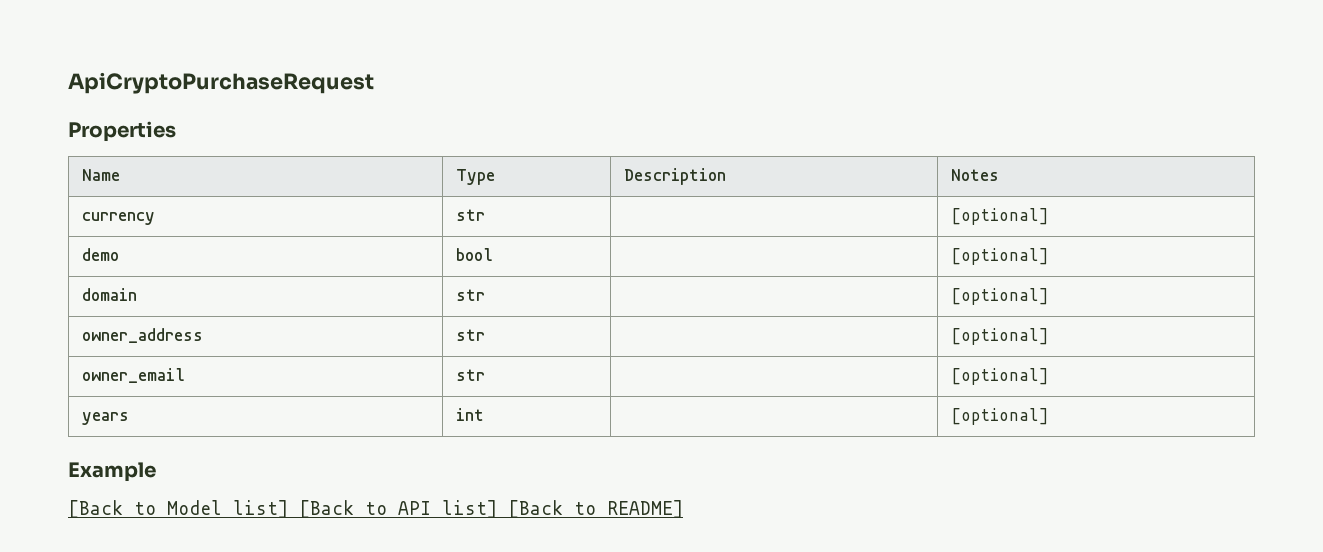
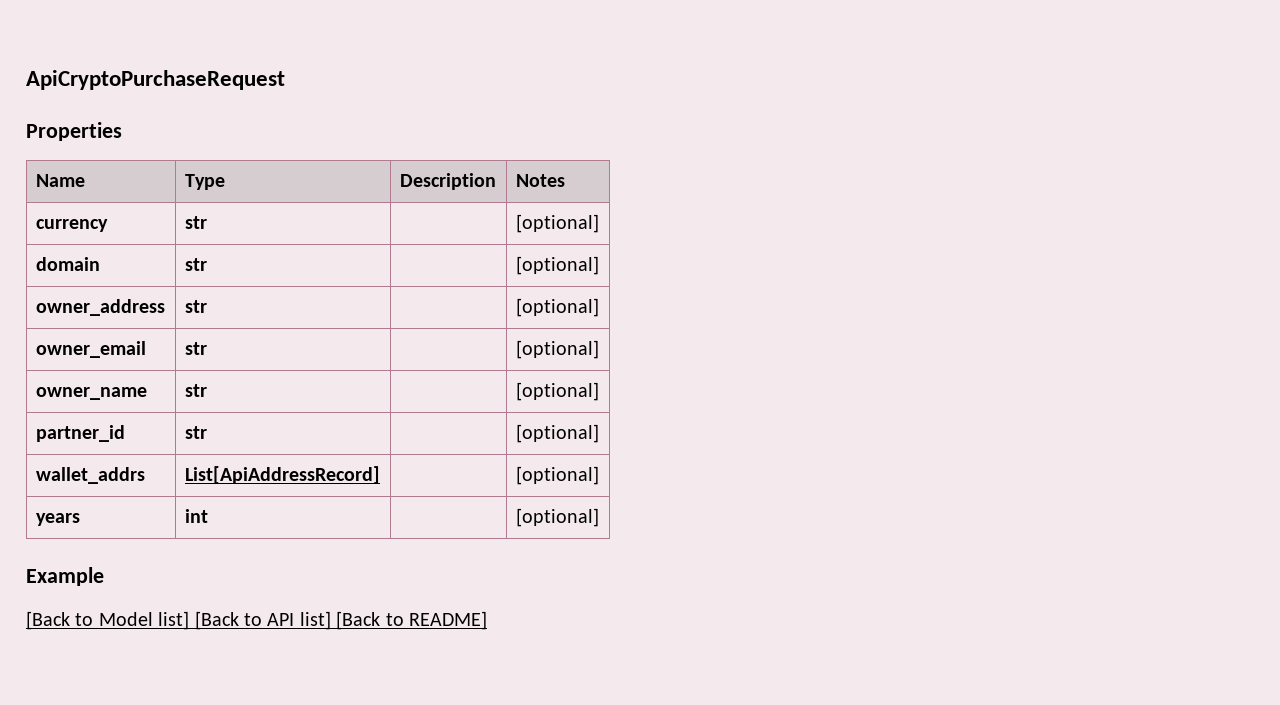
[81,248,119,261] [455,248,493,261] [950,248,1049,265] // demo | bool | | [optional] -> (599, 223) none
(1049, 376) none -> [35,387,147,400] [184,384,207,397] [515,382,599,401] [35,425,125,442] [184,426,207,439] [515,424,599,443] [35,467,145,484] [184,466,380,484] [515,466,599,485] // owner_name | str | | [optional] // partner_id | str | | [optional] // wallet_addrs | List[ApiAddressRecord] | | [optional]

